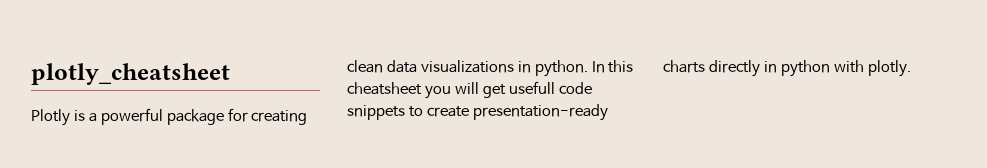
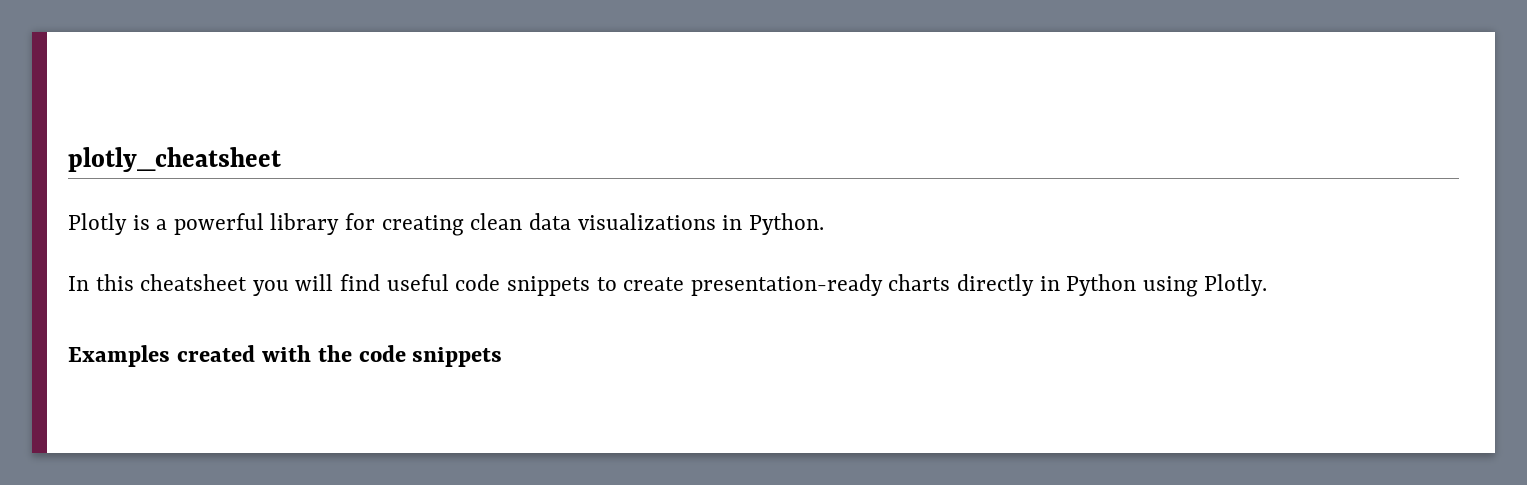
[166,109,224,125] package -> [270,213,340,235] library
[534,60,588,77] python. -> [748,213,824,235] Python. //
[482,81,555,98] get usefull -> [340,274,449,291] find useful
[780,60,911,77] python with plotly. -> [1066,274,1268,297] [68,345,503,367] Python using Plotly. // Examples created with the code snippets

